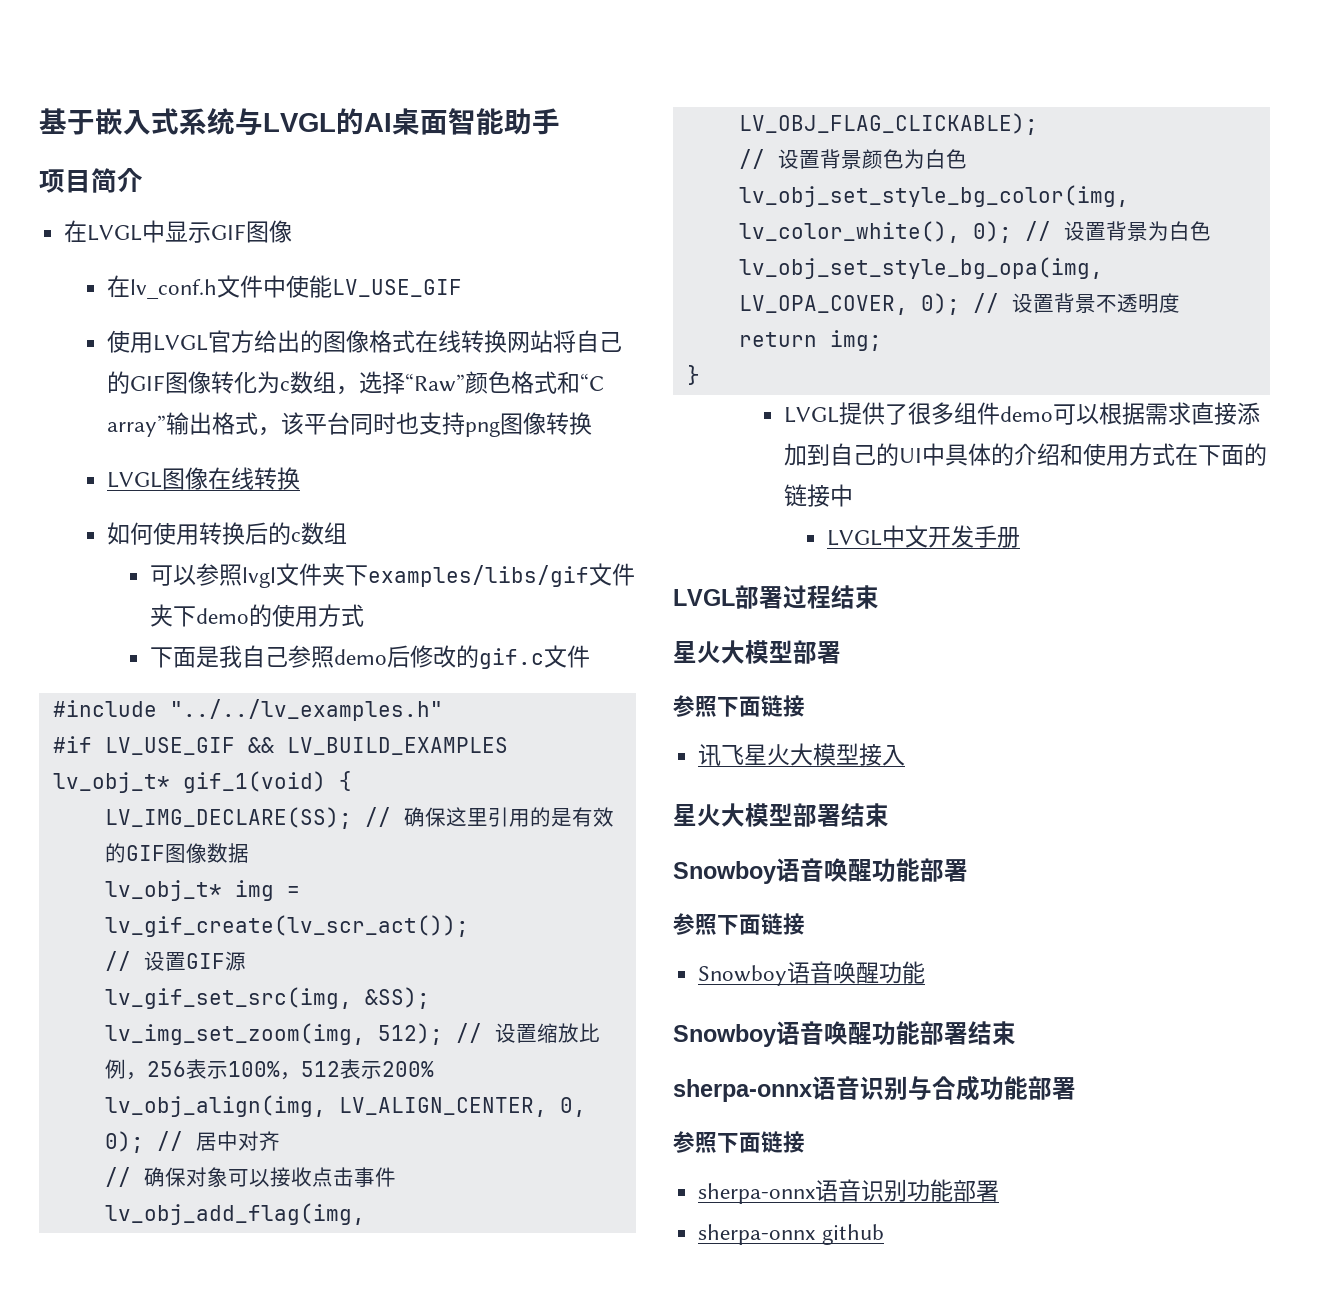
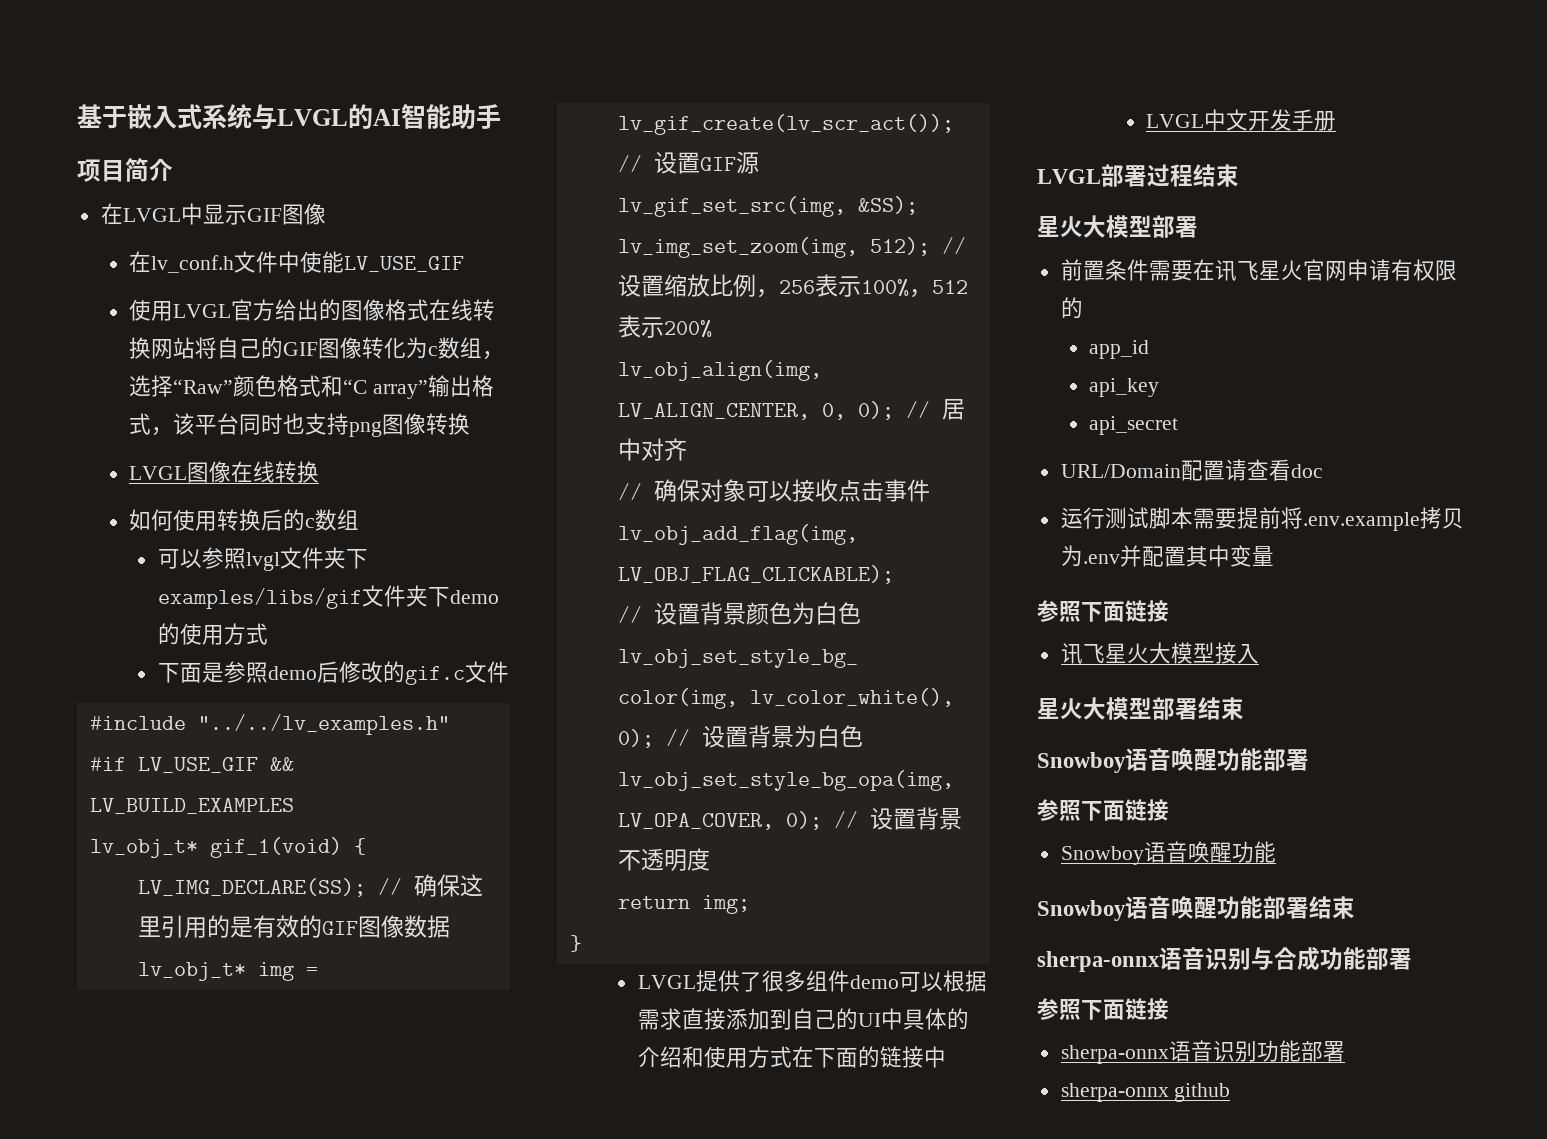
[392,108,448,135] 桌面 -> (401, 117) none
[219,645,289,668] 我自己 -> (224, 672) none
(841, 652) none -> [1060,259,1457,282] [1060,297,1083,319] [1089,340,1150,359] [1089,378,1160,397] [1089,416,1179,435] [1060,459,1323,481] [1060,507,1464,531] [1060,545,1274,567] // 前置条件需要在讯飞星火官网申请有权限的 // app_id // api_key // api_secret // URL/Domain配置请查看doc // 运行测试脚本需要提前将.env.example拷贝为.env并配置其中变量

